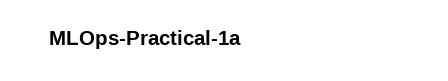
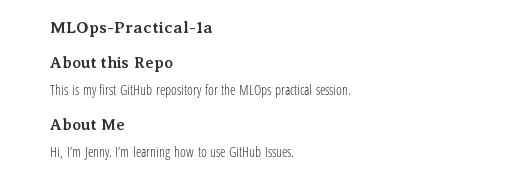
(241, 39) none -> [50,56,173,72] [50,84,351,98] [50,118,126,130] [50,146,295,160] // About this Repo // This is my first GitHub repository for the MLOps practical session. // About Me // Hi, I’m Jenny. I’m learning how to use GitHub Issues.

